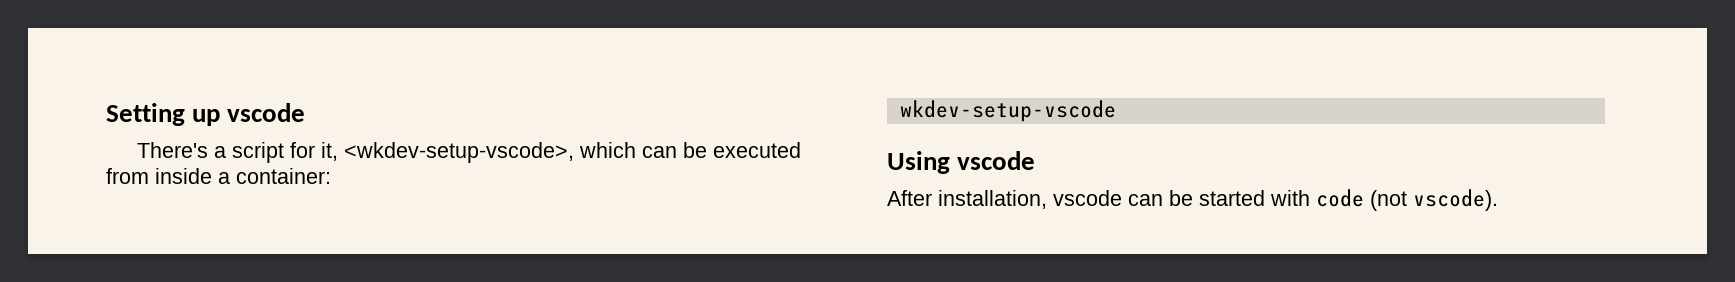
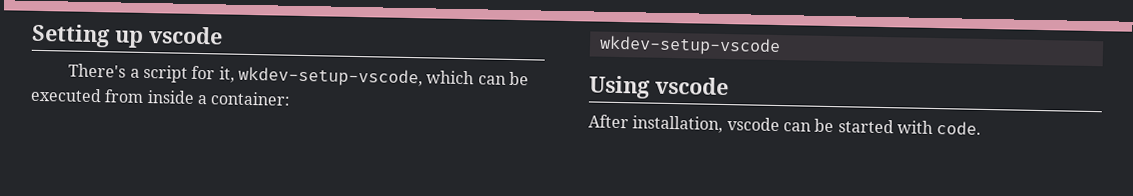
[344,142,575,163] <wkdev-setup-vscode>, -> [238,66,424,88] wkdev-setup-vscode,
[1316,189,1498,211] code (not vscode). -> [936,121,982,135] code.

